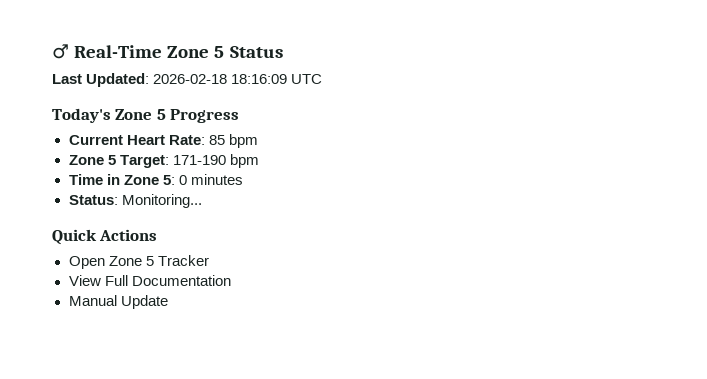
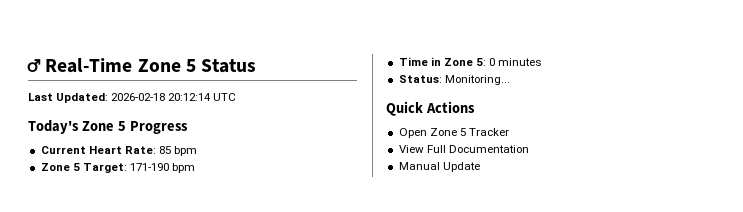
[231,74,288,84] 18:16:09 -> [168,93,212,101] 20:12:14

